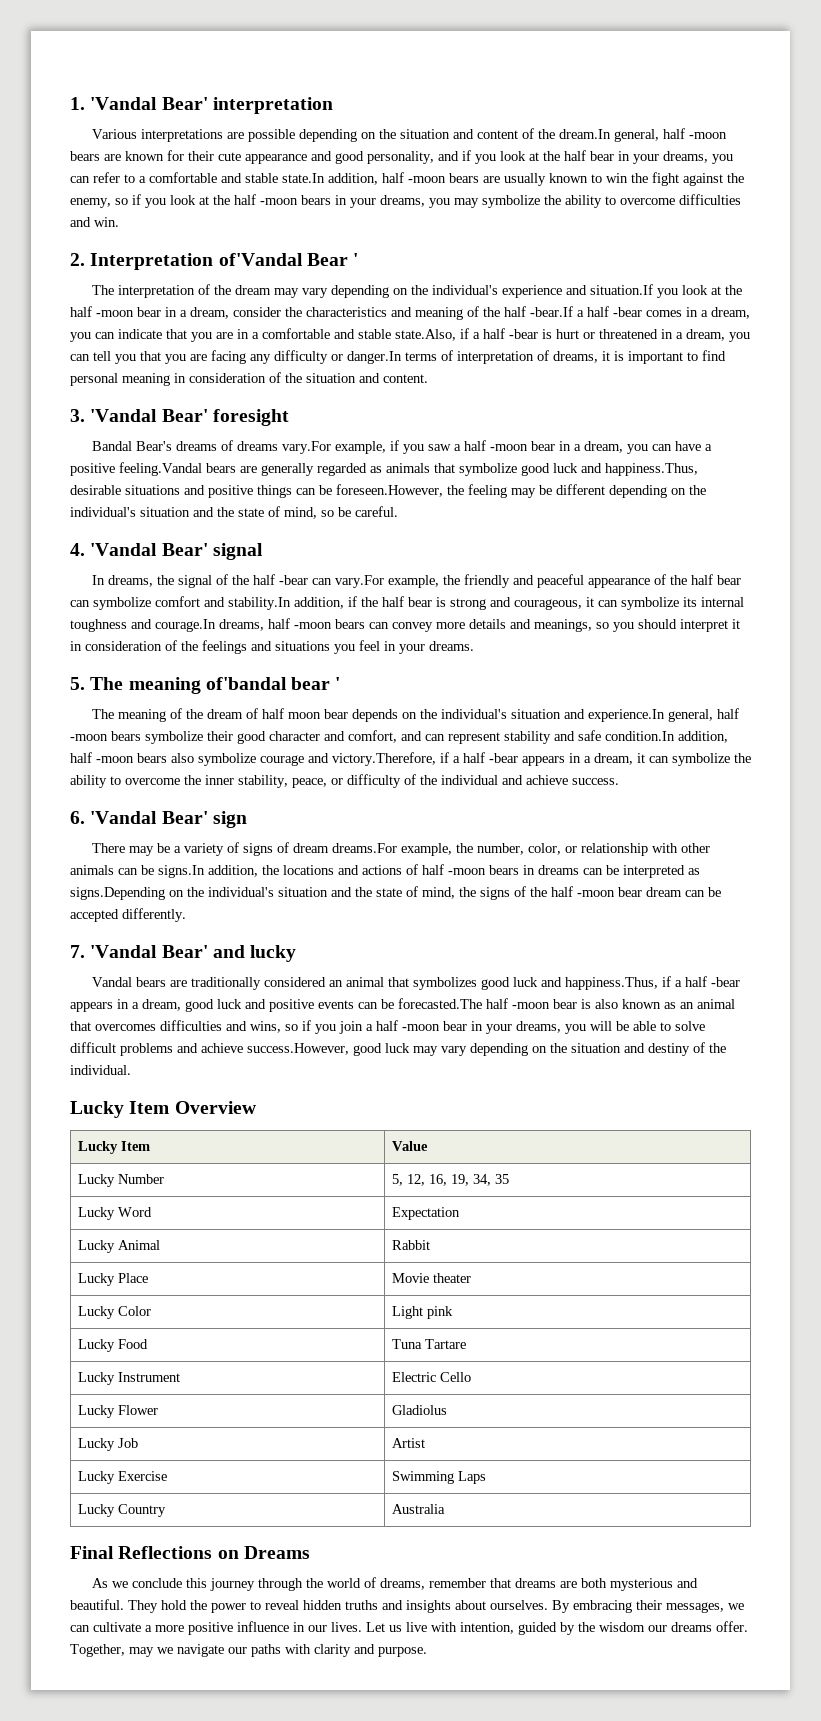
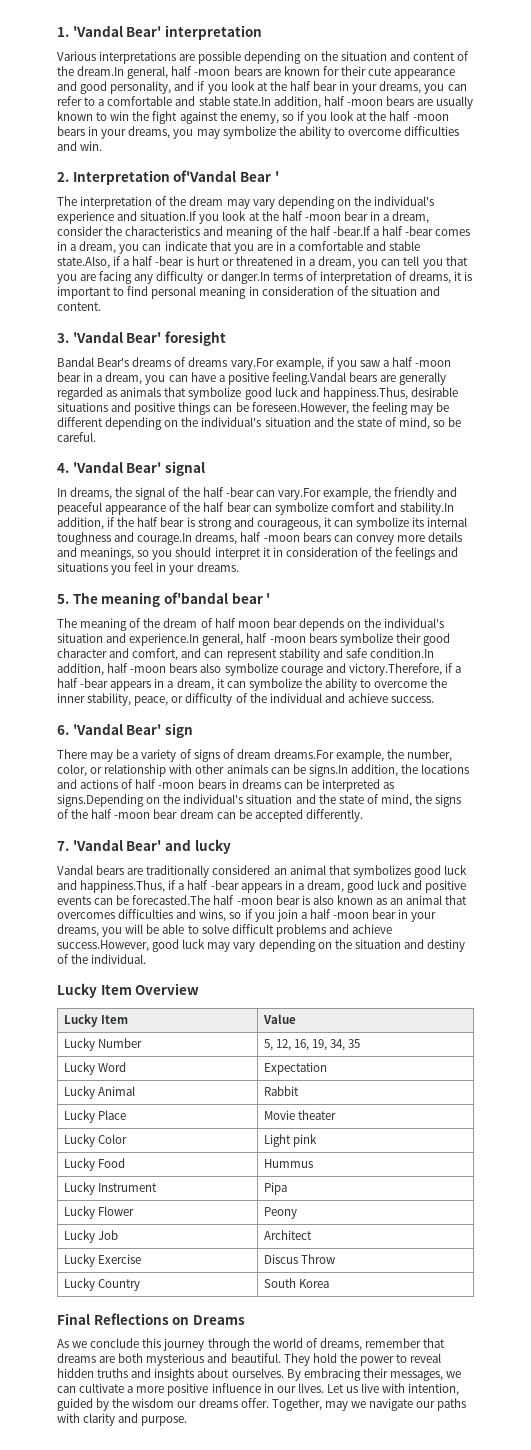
[391,1339,466,1349] Tuna Tartare -> [263,1159,313,1168] Hummus
[391,1372,471,1382] Electric Cello -> [263,1182,287,1195] Pipa
[391,1405,447,1415] Gladiolus -> [263,1207,297,1219] Peony
[391,1438,425,1448] Artist -> [263,1230,312,1240] Architect
[391,1471,486,1484] Swimming Laps -> [263,1254,335,1264] Discus Throw
[391,1504,445,1514] Australia -> [263,1278,329,1288] South Korea

